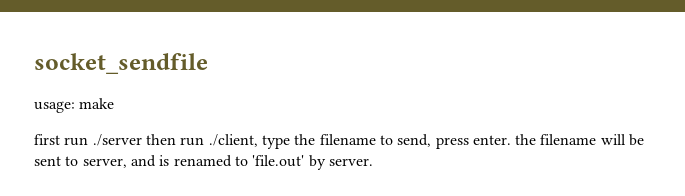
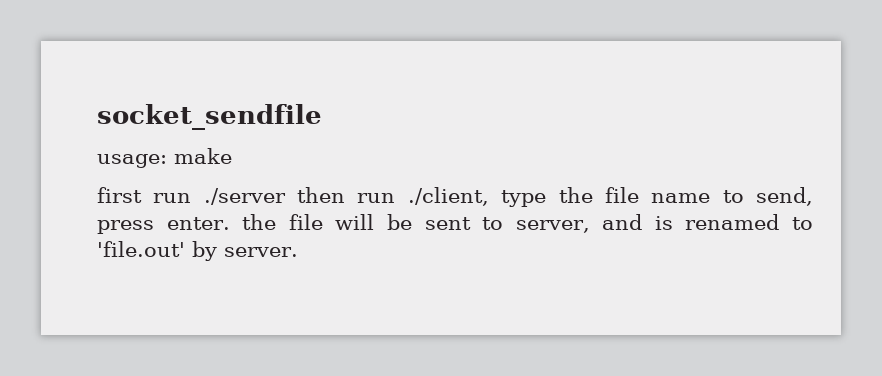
[319,134,376,145] filename -> [604,187,711,203] file name
[540,134,597,145] filename -> [288,214,323,230] file

